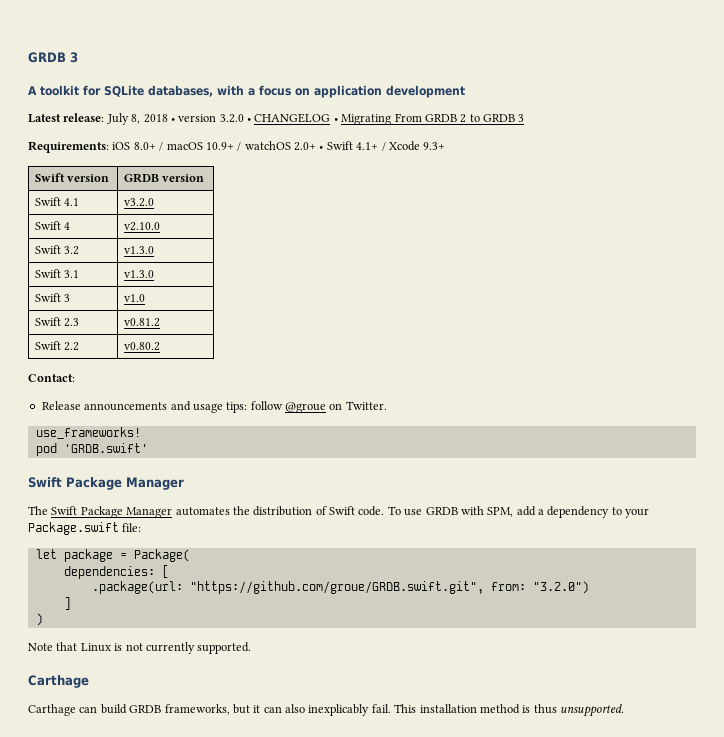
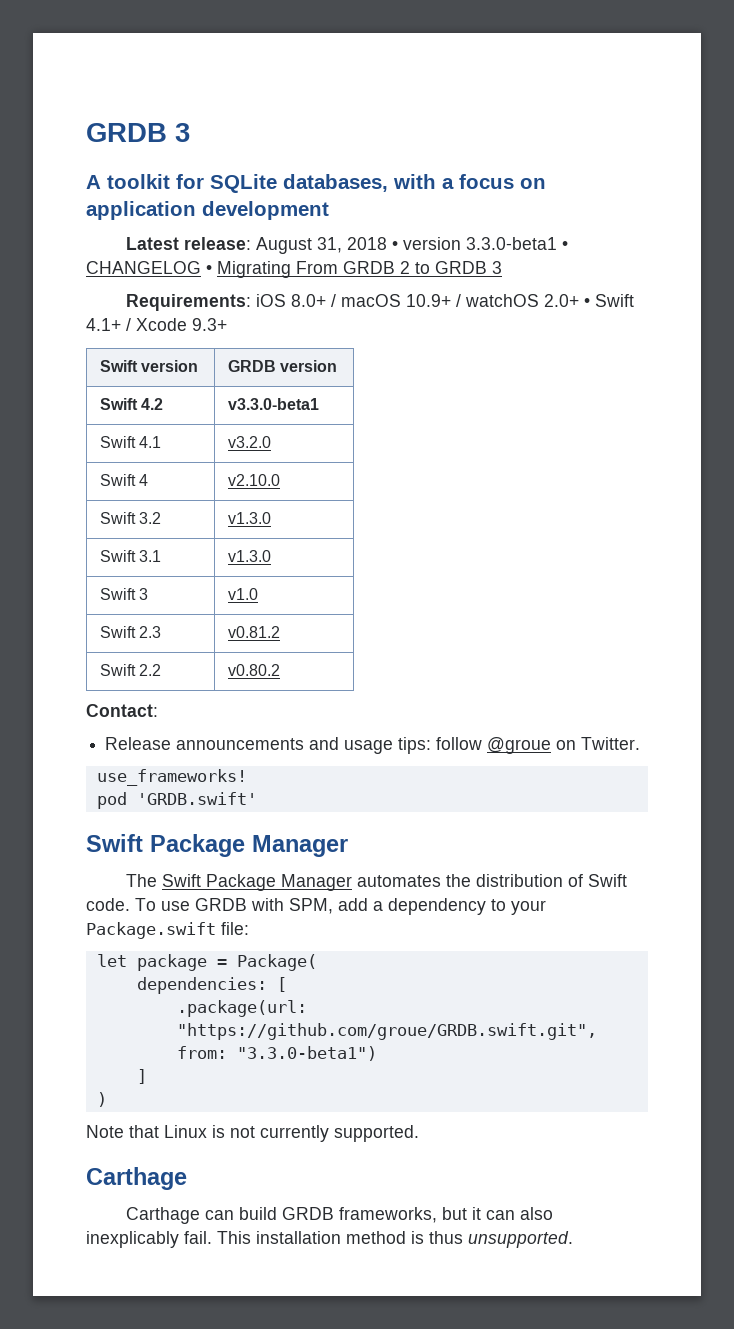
[106,113,141,125] July 8, -> [256,237,343,254] August 31,
[219,114,244,123] 3.2.0 -> [466,237,558,250] 3.3.0-beta1
(205, 178) none -> [99,398,164,410] [227,398,319,410] // Swift 4.2 | v3.3.0-beta1
[532,581,589,594] "3.2.0") -> [236,1046,377,1061] "3.3.0-beta1")

